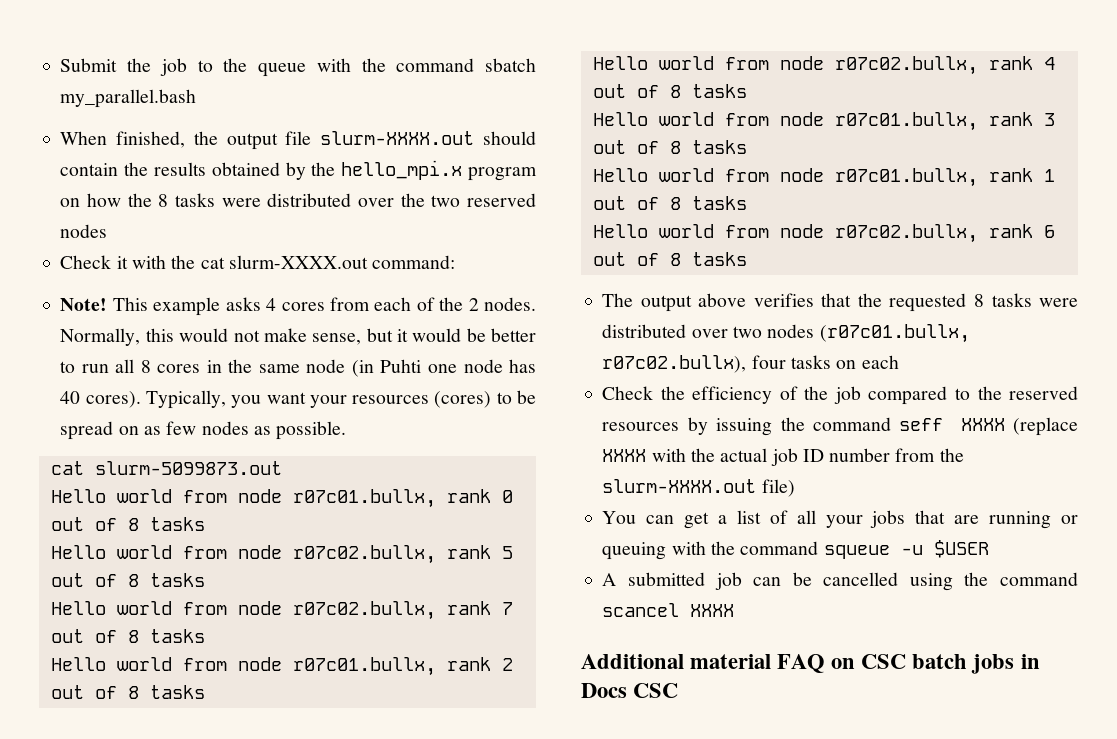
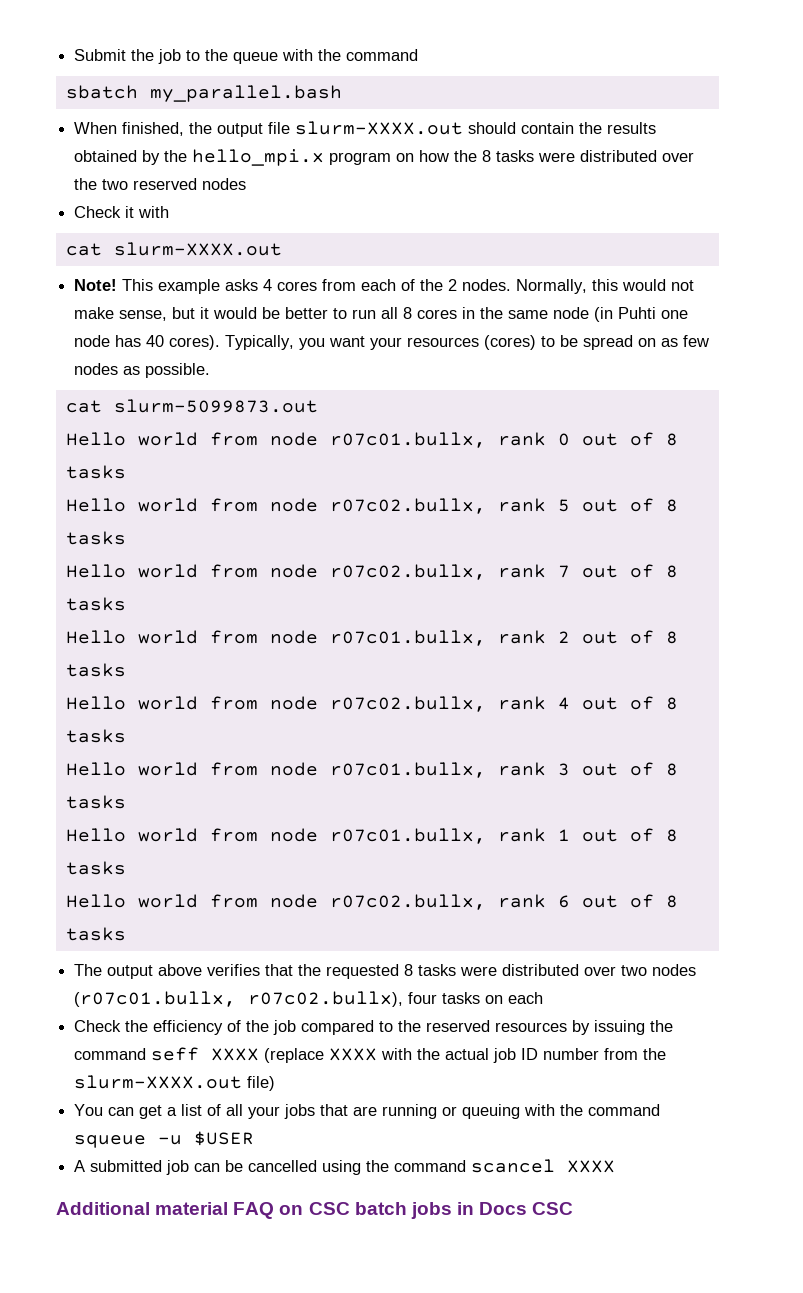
(475, 65) none -> (419, 55) //
[171,255,196,269] the -> (170, 212) //
[372,255,456,269] command: -> (282, 249) none

